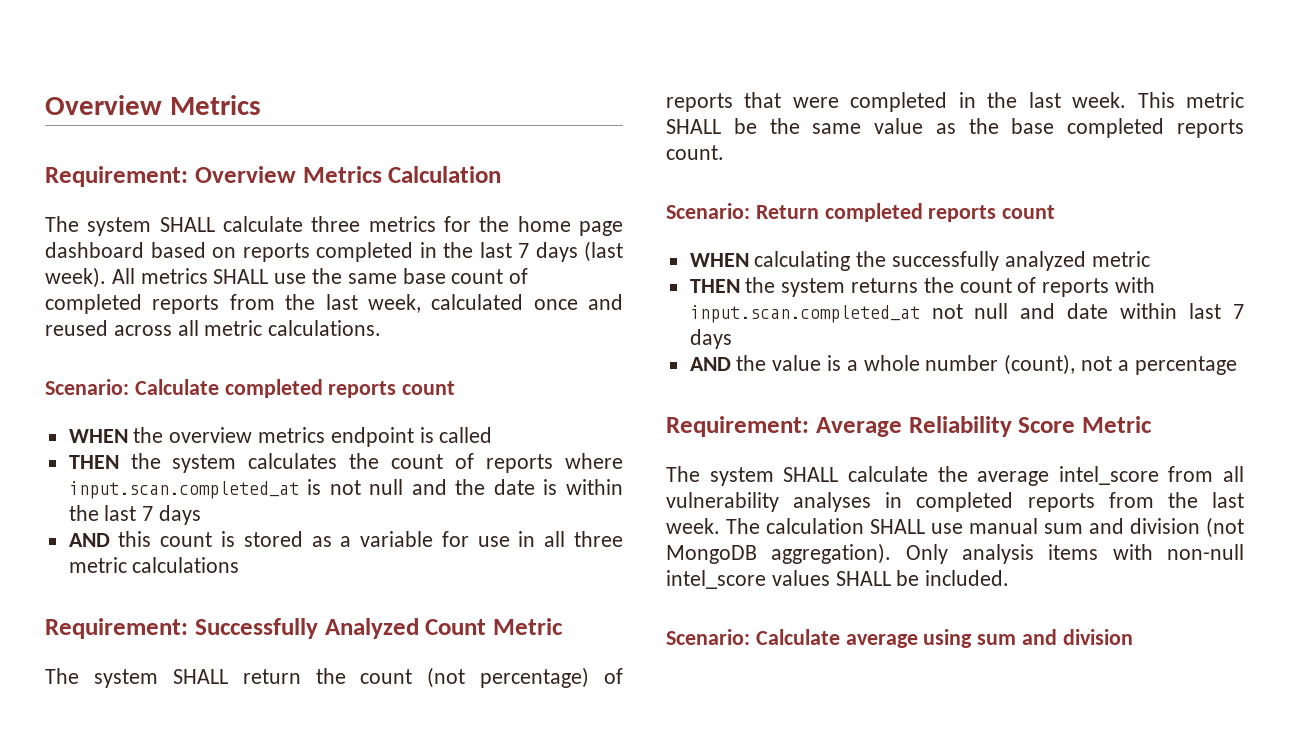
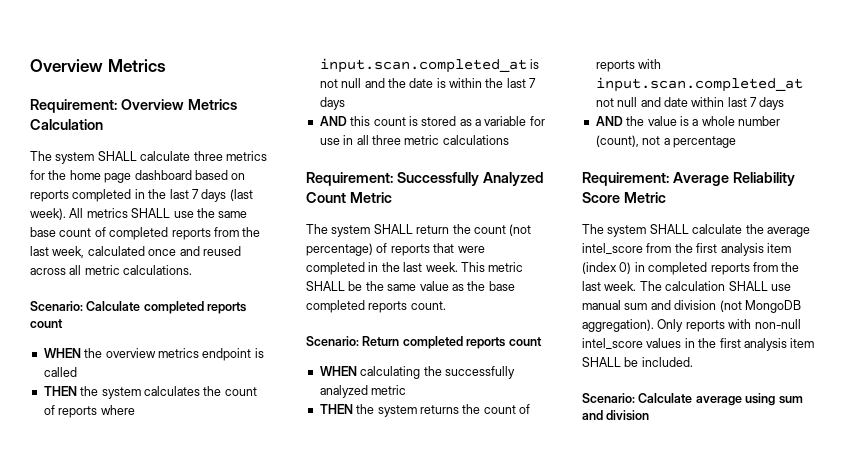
[1223,466,1244,482] [666,492,872,512] all vulnerability analyses -> [674,243,791,256] [582,262,632,274] the first analysis item (index 0)
[962,544,1099,564] analysis items -> [685,320,725,332] reports
(830, 578) none -> [684,338,815,351] in the first analysis item

